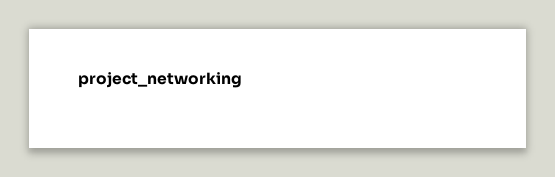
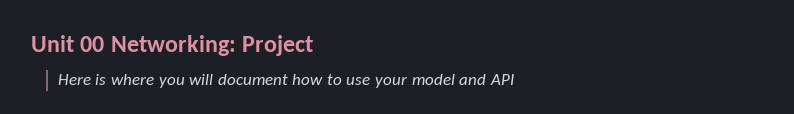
[78,72,242,88] project_networking -> [31,35,314,56] [57,74,514,88] Unit 00 Networking: Project // Here is where you will document how to use your model and API

